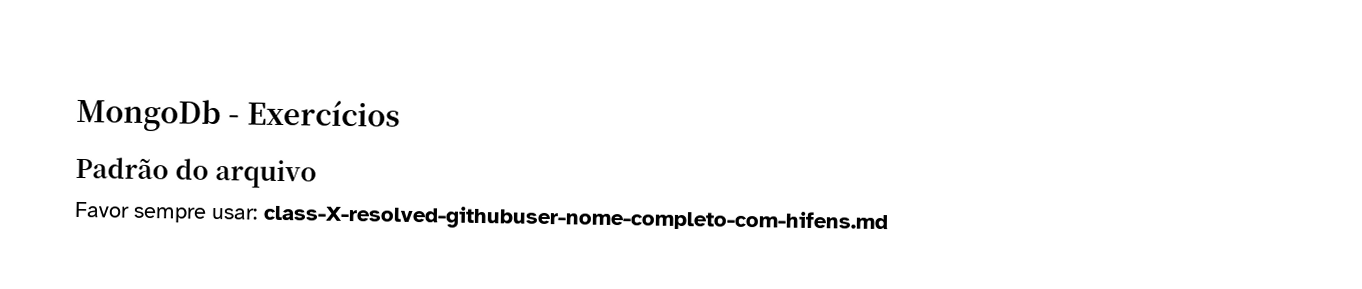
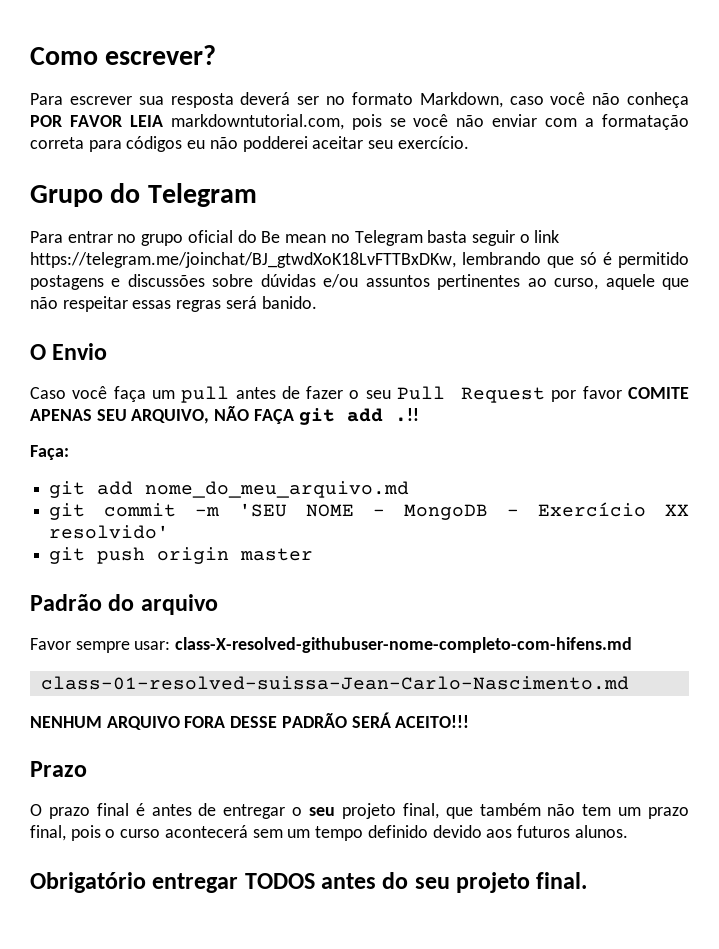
[76,97,400,133] MongoDb - Exercícios -> [30,45,217,65] [30,92,690,108] [30,114,690,130] [30,136,469,152] [30,183,257,207] [30,230,560,246] [30,252,689,268] [30,274,689,290] [30,296,317,312] [30,343,108,360] [30,386,690,403] [30,406,419,425] [30,445,69,460] [49,481,410,498] [49,502,689,520] [49,525,170,539] [49,547,314,564] Como escrever? // Para escrever sua resposta deverá ser no formato Markdown, caso você não conheça POR FAVOR LEIA markdowntutorial.com, pois se você não enviar com a formatação correta para códigos eu não podderei aceitar seu exercício. // Grupo do Telegram // Para entrar no grupo oficial do Be mean no Telegram basta seguir o link https://telegram.me/joinchat/BJ_gtwdXoK18LvFTTBxDKw, lembrando que só é permitido postagens e discussões sobre dúvidas e/ou assuntos pertinentes ao curso, aquele que não respeitar essas regras será banido. // O Envio // Caso você faça um pull antes de fazer o seu Pull Request por favor COMITE APENAS SEU ARQUIVO, NÃO FAÇA git add .!! // Faça: // git add nome_do_meu_arquivo.md // git commit -m 'SEU NOME - MongoDB - Exercício XX resolvido' // git push origin master
(888, 219) none -> [40,676,629,690] [30,712,470,730] [30,761,87,777] [30,803,689,819] [30,825,628,841] [30,872,588,893] // class-01-resolved-suissa-Jean-Carlo-Nascimento.md // NENHUM ARQUIVO FORA DESSE PADRÃO SERÁ ACEITO!!! // Prazo // O prazo final é antes de entregar o seu projeto final, que também não tem um prazo final, pois o curso acontecerá sem um tempo definido devido aos futuros alunos. // Obrigatório entregar TODOS antes do seu projeto final.

